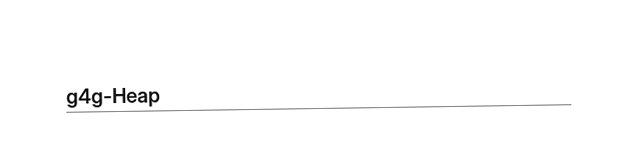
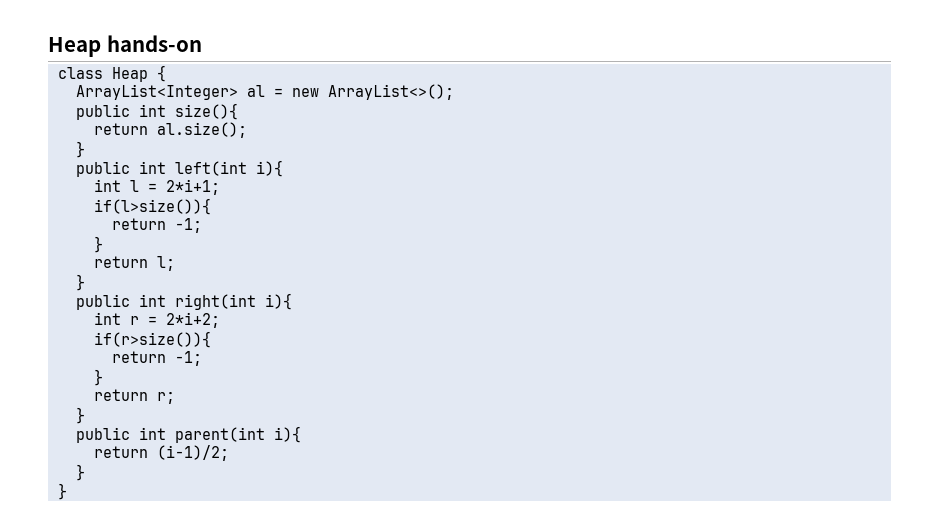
[66,87,161,108] g4g-Heap -> [48,35,202,57] [57,65,166,82] [75,84,454,100] [75,103,238,120] [93,122,247,138] [75,141,85,158] [75,160,283,177] [93,179,220,195] [93,198,211,215] [111,218,202,233] [93,236,103,253] [93,256,175,271] [75,274,85,291] [75,293,292,310] [93,312,220,328] [93,331,211,348] [111,351,202,366] [93,369,103,386] [93,389,175,404] [75,407,85,424] [75,426,301,443] [93,445,229,461] [75,464,85,481] [57,483,67,500] Heap hands-on // class Heap { // ArrayList<Integer> al = new ArrayList<>(); // public int size(){ // return al.size(); // } // public int left(int i){ // int l = 2*i+1; // if(l>size()){ // return -1; // } // return l; // } // public int right(int i){ // int r = 2*i+2; // if(r>size()){ // return -1; // } // return r; // } // public int parent(int i){ // return (i-1)/2; // } // }

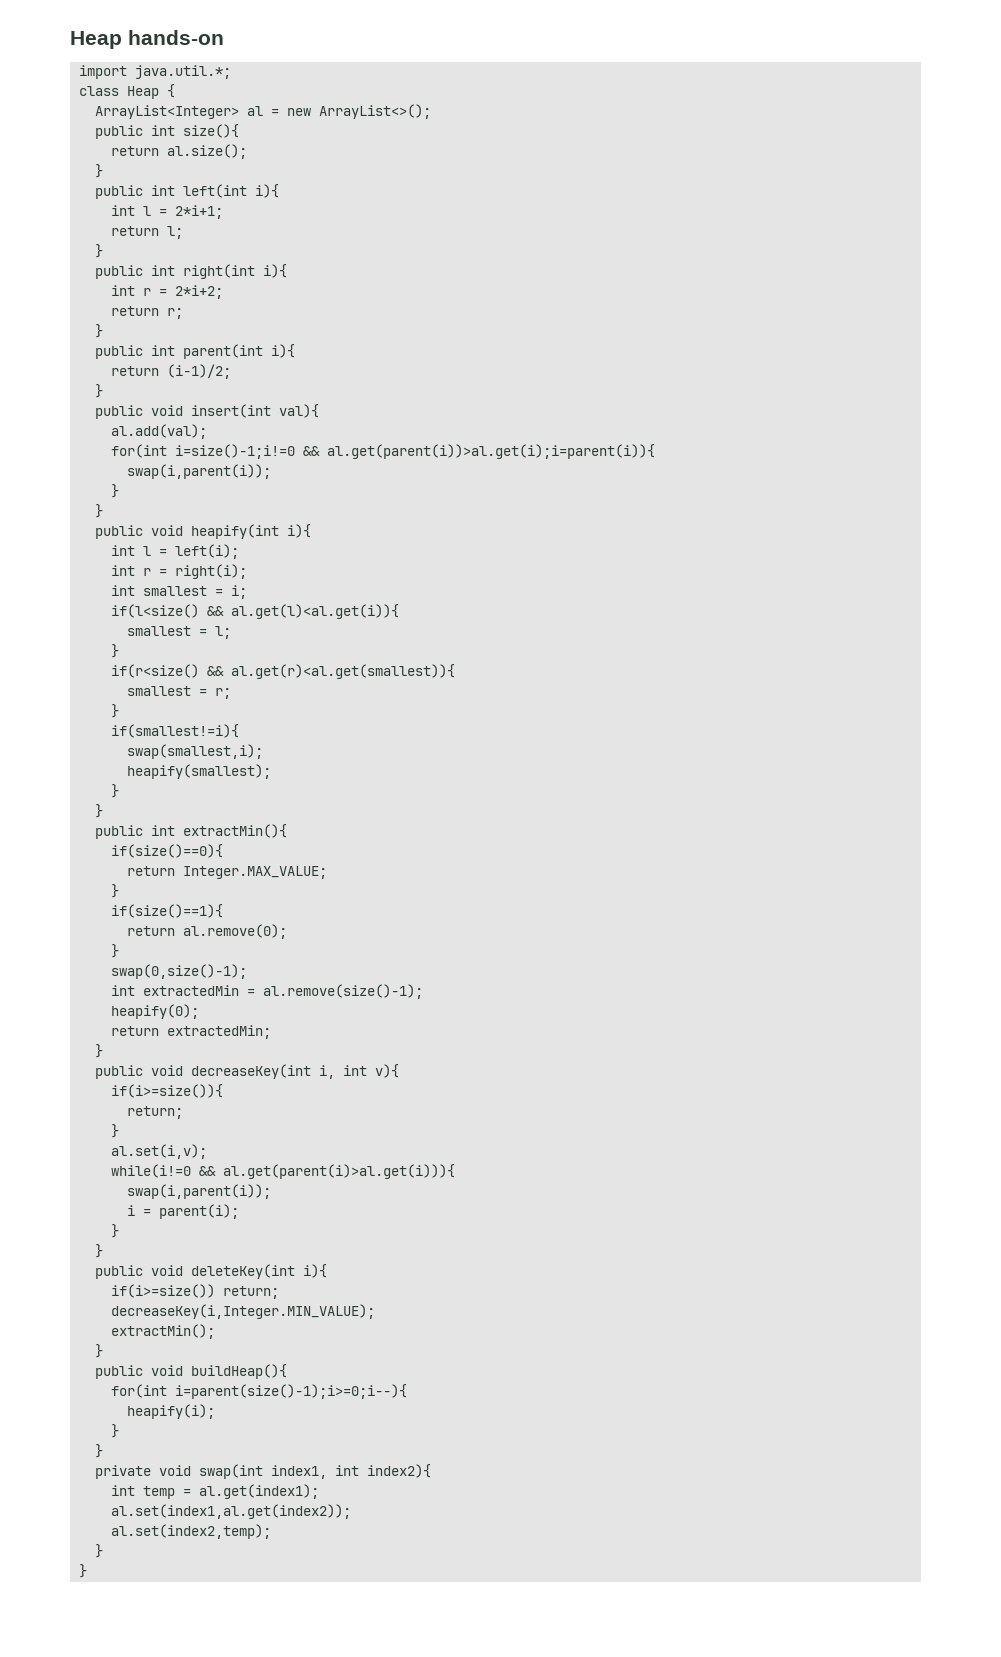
(202, 43) none -> [79,65,231,79] // import java.util.*;
[93,198,211,215] [111,218,202,233] [93,236,103,253] // if(l>size()){ // return -1; // } -> (223, 212) none
[93,331,211,348] [111,351,202,366] [93,369,103,386] // if(r>size()){ // return -1; // } -> (223, 292) none
(85, 472) none -> [95,404,319,419] [111,424,207,439] [111,444,655,459] [127,464,271,479] [111,484,119,498] [95,504,103,518] [95,524,311,539] [111,544,239,559] [111,564,247,579] [111,585,247,599] [111,604,399,619] [127,626,231,639] [111,644,119,658] [111,664,455,679] [127,686,231,699] [111,704,119,718] [111,724,239,738] [127,744,263,759] [127,764,271,779] [111,784,119,798] [95,804,103,818] [95,824,287,839] [111,844,223,858] [127,866,327,879] [111,884,119,898] [111,904,223,918] [127,924,287,939] [111,944,119,958] [111,964,247,979] [111,984,423,999] [111,1004,199,1019] [111,1025,271,1039] [95,1044,103,1058] [95,1064,399,1079] [111,1084,223,1098] [127,1106,183,1119] [111,1124,119,1138] [111,1144,207,1159] [111,1164,455,1179] [127,1184,271,1199] [127,1204,239,1219] [111,1224,119,1238] [95,1244,103,1258] [95,1264,327,1279] [111,1284,279,1299] [111,1304,375,1319] [111,1324,215,1339] [95,1344,103,1358] [95,1364,287,1379] [111,1384,407,1399] [127,1404,215,1419] [111,1424,119,1438] [95,1444,103,1458] [95,1464,431,1479] [111,1484,319,1499] [111,1504,351,1519] [111,1524,271,1539] [95,1544,103,1558] // public void insert(int val){ // al.add(val); // for(int i=size()-1;i!=0 && al.get(parent(i))>al.get(i);i=parent(i)){ // swap(i,parent(i)); // } // } // public void heapify(int i){ // int l = left(i); // int r = right(i); // int smallest = i; // if(l<size() && al.get(l)<al.get(i)){ // smallest = l; // } // if(r<size() && al.get(r)<al.get(smallest)){ // smallest = r; // } // if(smallest!=i){ // swap(smallest,i); // heapify(smallest); // } // } // public int extractMin(){ // if(size()==0){ // return Integer.MAX_VALUE; // } // if(size()==1){ // return al.remove(0); // } // swap(0,size()-1); // int extractedMin = al.remove(size()-1); // heapify(0); // return extractedMin; // } // public void decreaseKey(int i, int v){ // if(i>=size()){ // return; // } // al.set(i,v); // while(i!=0 && al.get(parent(i)>al.get(i))){ // swap(i,parent(i)); // i = parent(i); // } // } // public void deleteKey(int i){ // if(i>=size()) return; // decreaseKey(i,Integer.MIN_VALUE); // extractMin(); // } // public void buildHeap(){ // for(int i=parent(size()-1);i>=0;i--){ // heapify(i); // } // } // private void swap(int index1, int index2){ // int temp = al.get(index1); // al.set(index1,al.get(index2)); // al.set(index2,temp); // }

